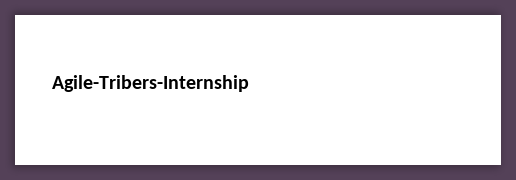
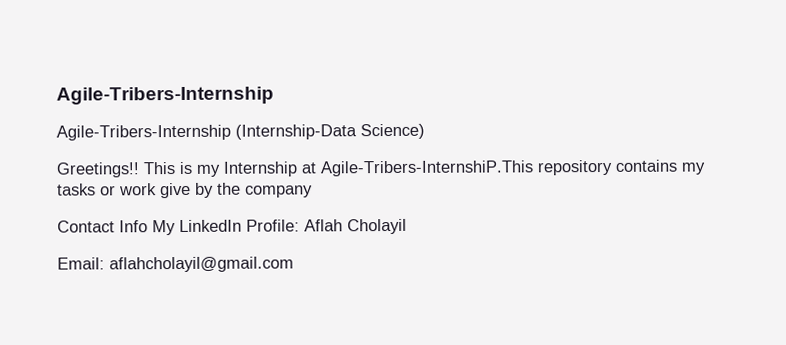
[52,75,249,92] Agile-Tribers-Internship -> [56,86,274,105] [56,123,425,141] [56,159,706,178] [57,182,313,199] [57,218,407,236] [57,256,294,273] Agile-Tribers-Internship // Agile-Tribers-Internship (Internship-Data Science) // Greetings!! This is my Internship at Agile-Tribers-InternshiP.This repository contains my tasks or work give by the company // Contact Info My LinkedIn Profile: Aflah Cholayil // Email: aflahcholayil@gmail.com

